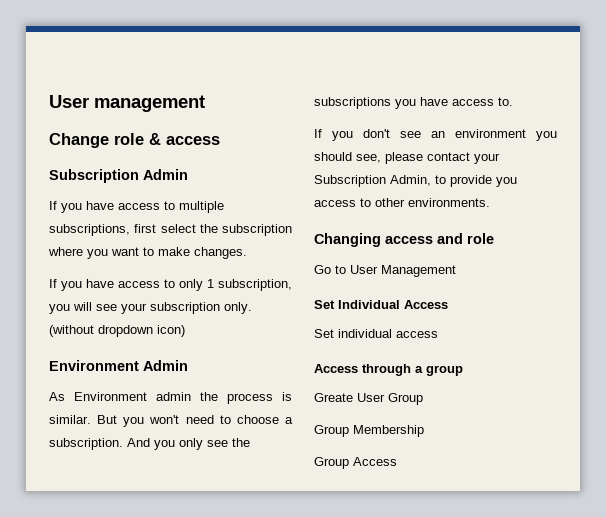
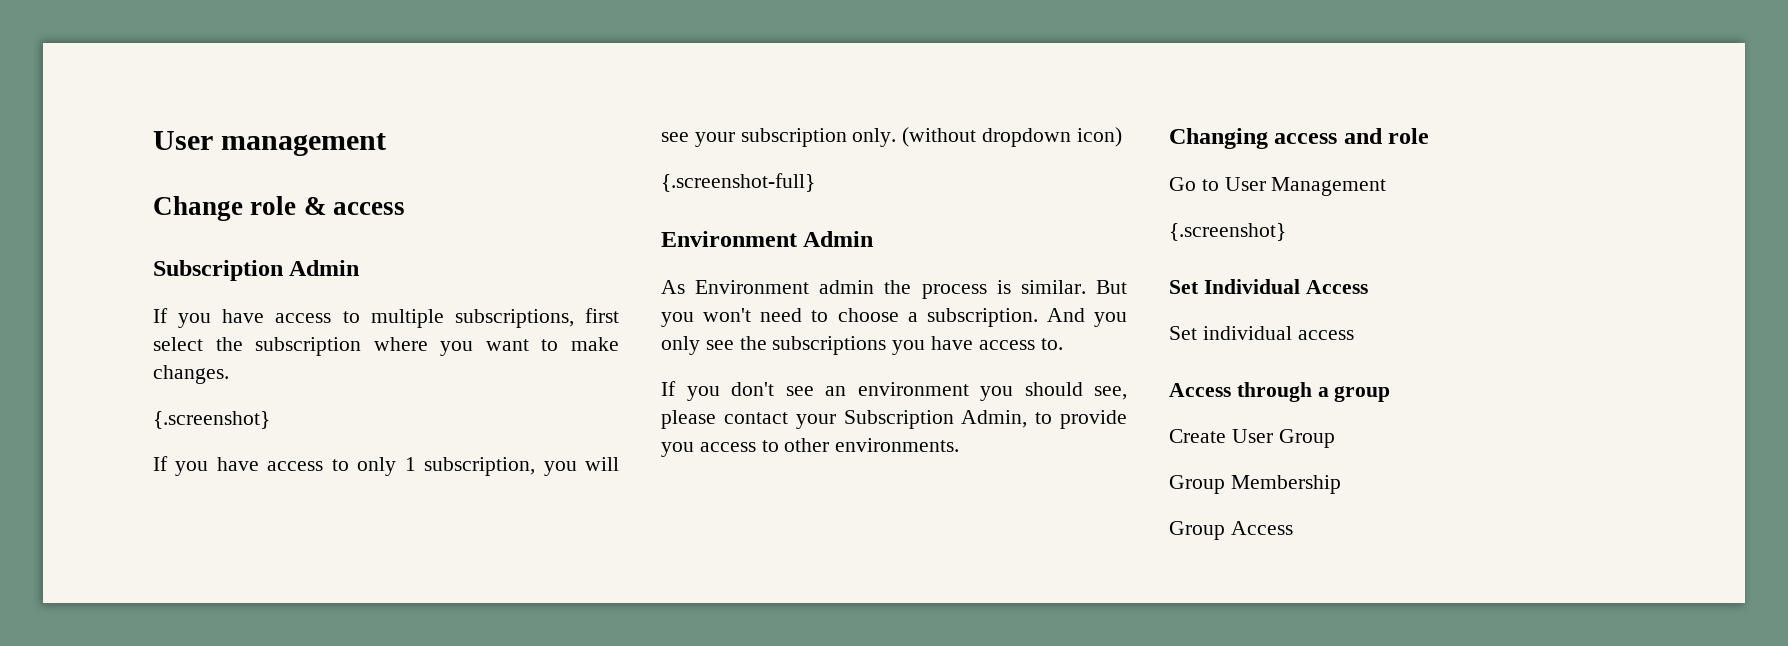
(247, 253) none -> [153,411,270,429] // {.screenshot}
(185, 331) none -> [661,173,815,192] // {.screenshot-full}
(456, 271) none -> [1169,223,1286,241] // {.screenshot}
[314,393,353,402] Greate -> [1169,429,1226,443] Create

